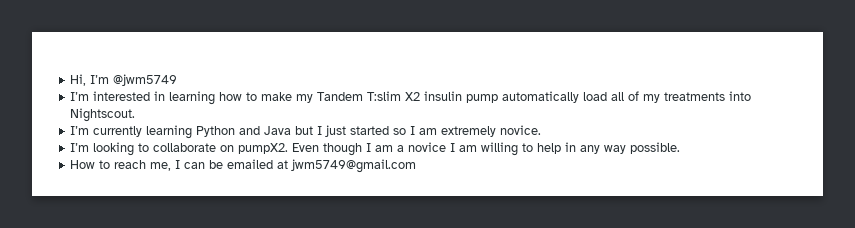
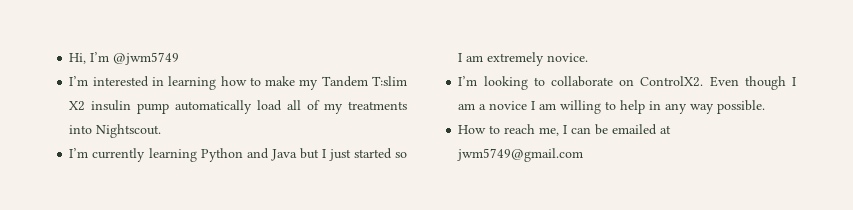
[238,143,289,154] pumpX2. -> [640,76,704,87] ControlX2.

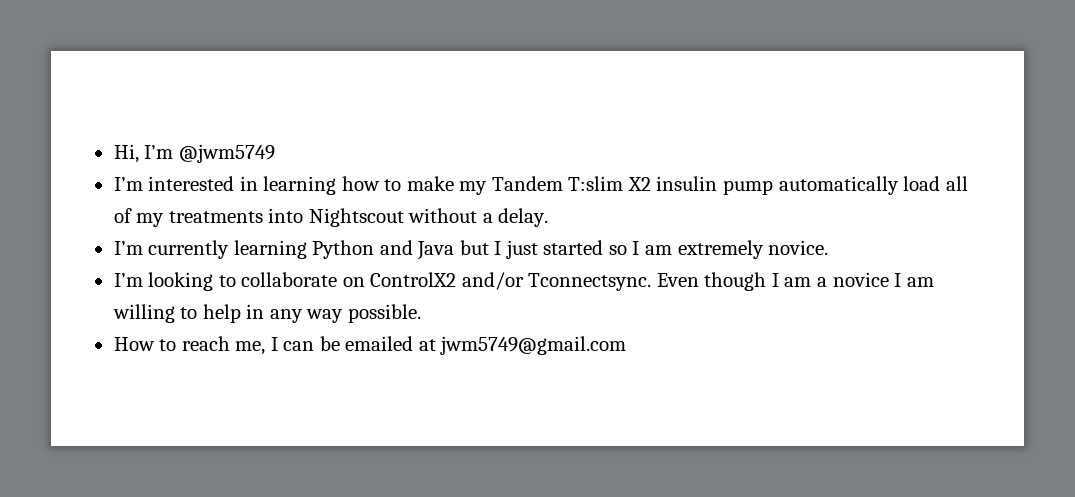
[96,124,162,138] Nightscout. -> [308,208,549,227] Nightscout without a delay.
[640,76,704,87] ControlX2. -> [370,272,652,291] ControlX2 and/or Tconnectsync.

